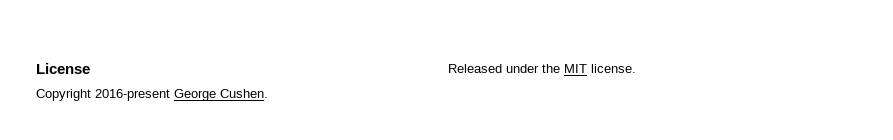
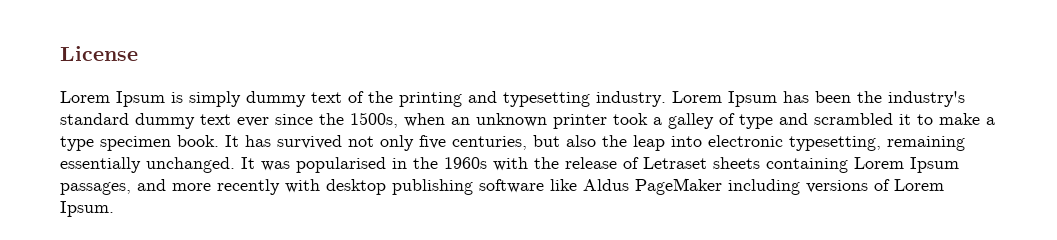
[36,89,268,101] [448,64,636,73] Copyright 2016-present George Cushen. // Released under the MIT license. -> [60,91,965,107] [60,112,995,129] [60,135,965,151] [60,157,959,173] [60,178,944,195] [60,201,114,217] Lorem Ipsum is simply dummy text of the printing and typesetting industry. Lorem Ipsum has been the industry's standard dummy text ever since the 1500s, when an unknown printer took a galley of type and scrambled it to make a type specimen book. It has survived not only five centuries, but also the leap into electronic typesetting, remaining essentially unchanged. It was popularised in the 1960s with the release of Letraset sheets containing Lorem Ipsum passages, and more recently with desktop publishing software like Aldus PageMaker including versions of Lorem Ipsum.

